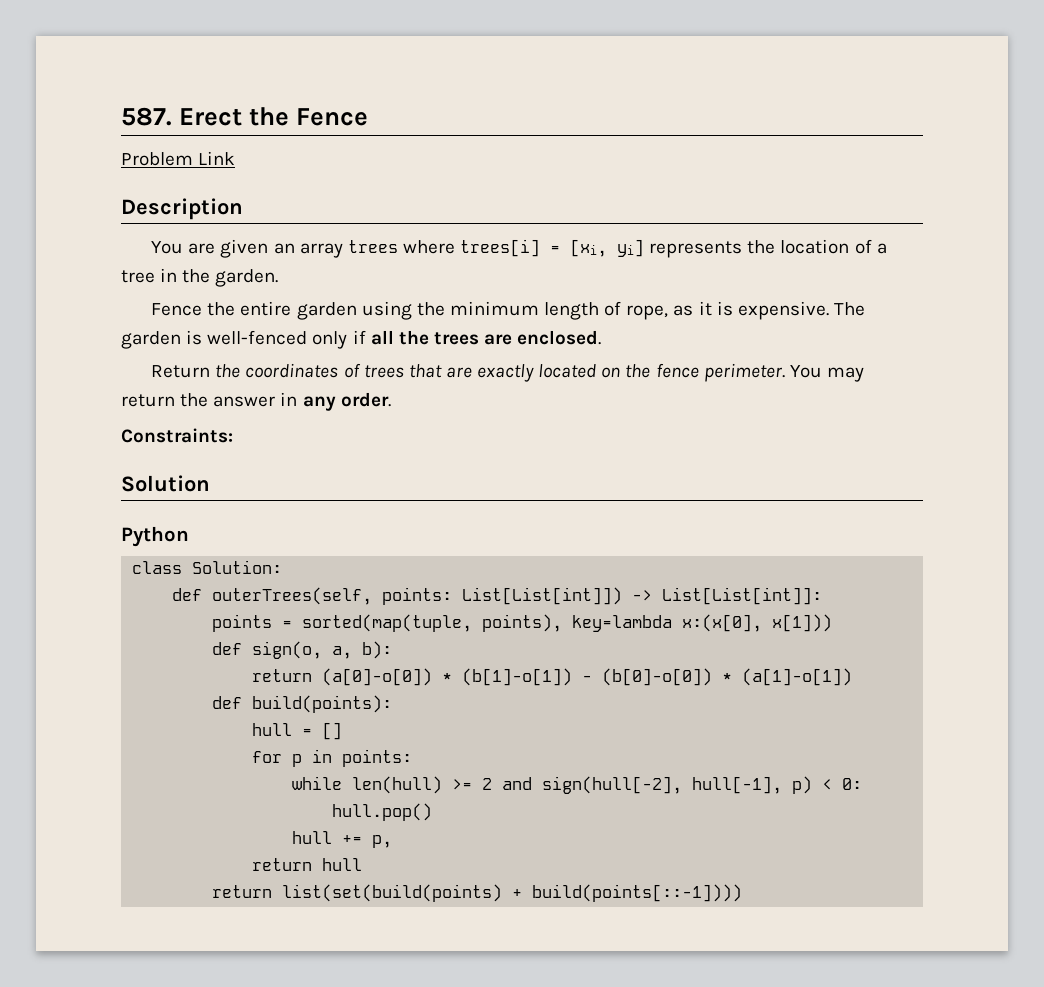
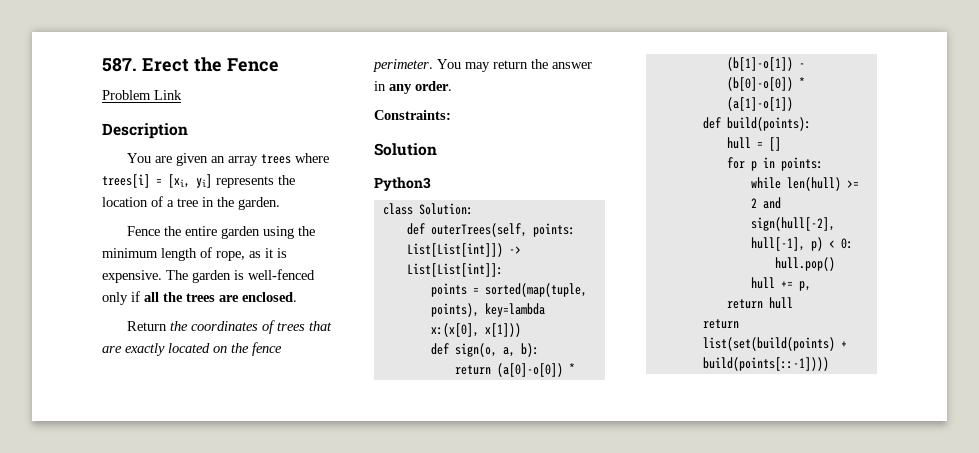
[121,526,189,547] Python -> [374,177,431,191] Python3

